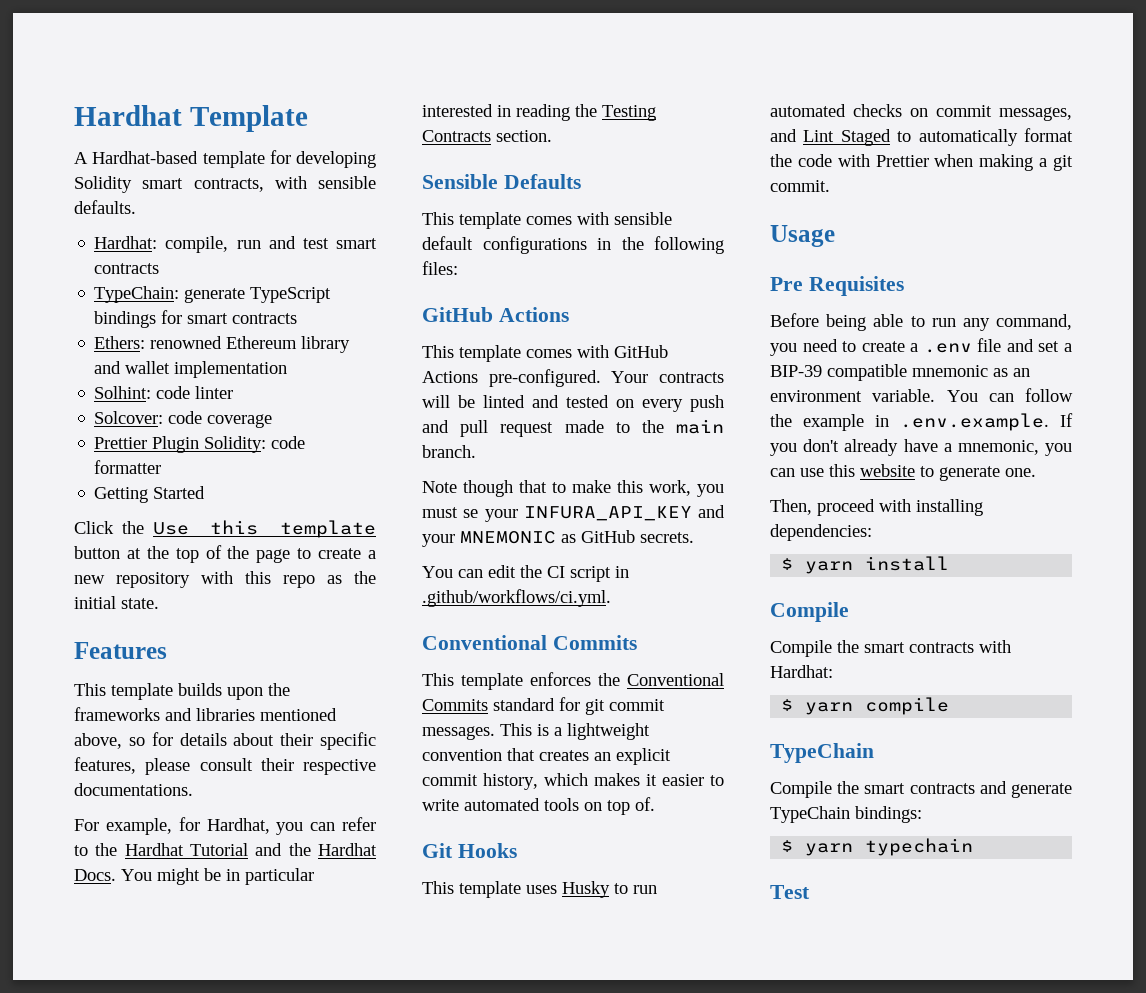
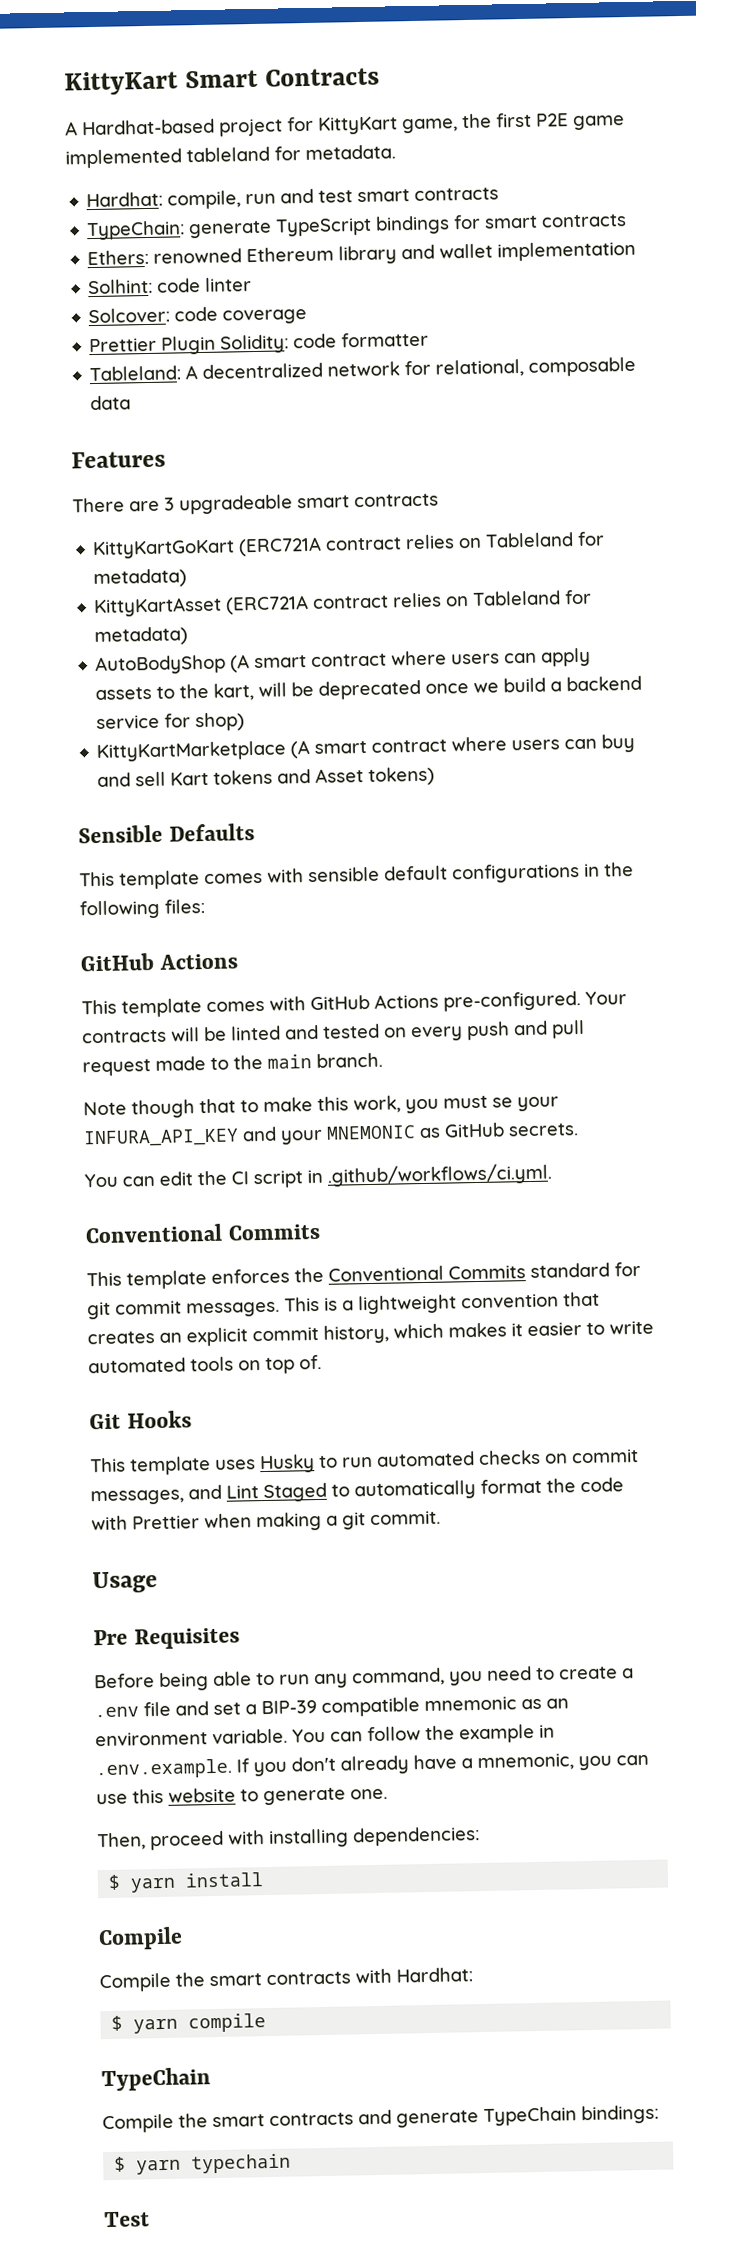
[74,105,308,132] Hardhat Template -> [64,67,380,96] KittyKart Smart Contracts
[202,150,376,168] [74,176,376,193] [74,200,136,214] template for developing Solidity smart contracts, with sensible defaults. -> [219,112,625,137] [65,144,396,169] project for KittyKart game, the first P2E game implemented tableland for metadata.
[94,486,206,503] [74,520,376,538] [74,545,376,563] [74,571,376,588] [74,596,159,609] [74,642,167,659] [74,683,290,700] [74,707,337,721] [74,732,376,750] [74,757,376,775] [74,783,193,796] [74,817,376,835] [74,843,377,856] [74,868,314,885] [422,104,656,121] [422,130,552,142] Getting Started // Click the Use this template button at the top of the page to create a new repository with this repo as the initial state. // Features // This template builds upon the frameworks and libraries mentioned above, so for details about their specific features, please consult their respective documentations. // For example, for Hardhat, you can refer to the Hardhat Tutorial and the Hardhat Docs. You might be in particular interested in reading the Testing Contracts section. -> [89,356,637,382] [90,395,132,411] [71,450,166,469] [72,493,439,515] [92,531,606,560] [93,568,188,589] [93,589,593,618] [94,626,189,647] [95,647,592,676] [95,675,643,701] [96,712,246,732] [96,733,636,763] [97,766,436,788] Tableland: A decentralized network for relational, composable data // Features // There are 3 upgradeable smart contracts // KittyKartGoKart (ERC721A contract relies on Tableland for metadata) // KittyKartAsset (ERC721A contract relies on Tableland for metadata) // AutoBodyShop (A smart contract where users can apply assets to the kart, will be deprecated once we build a backend service for shop) // KittyKartMarketplace (A smart contract where users can buy and sell Kart tokens and Asset tokens)

